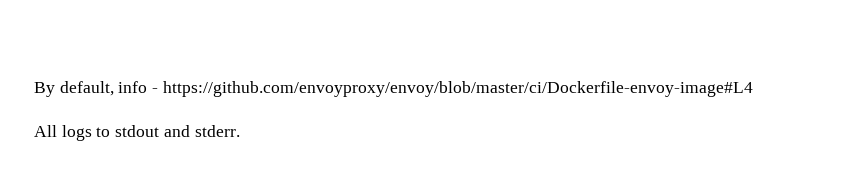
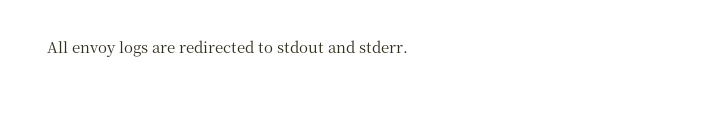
[34,81,753,97] [34,125,92,141] By default, info - https://github.com/envoyproxy/envoy/blob/master/ci/Dockerfile-envoy-image#L4 // All logs -> [47,40,256,57] All envoy logs are redirected

